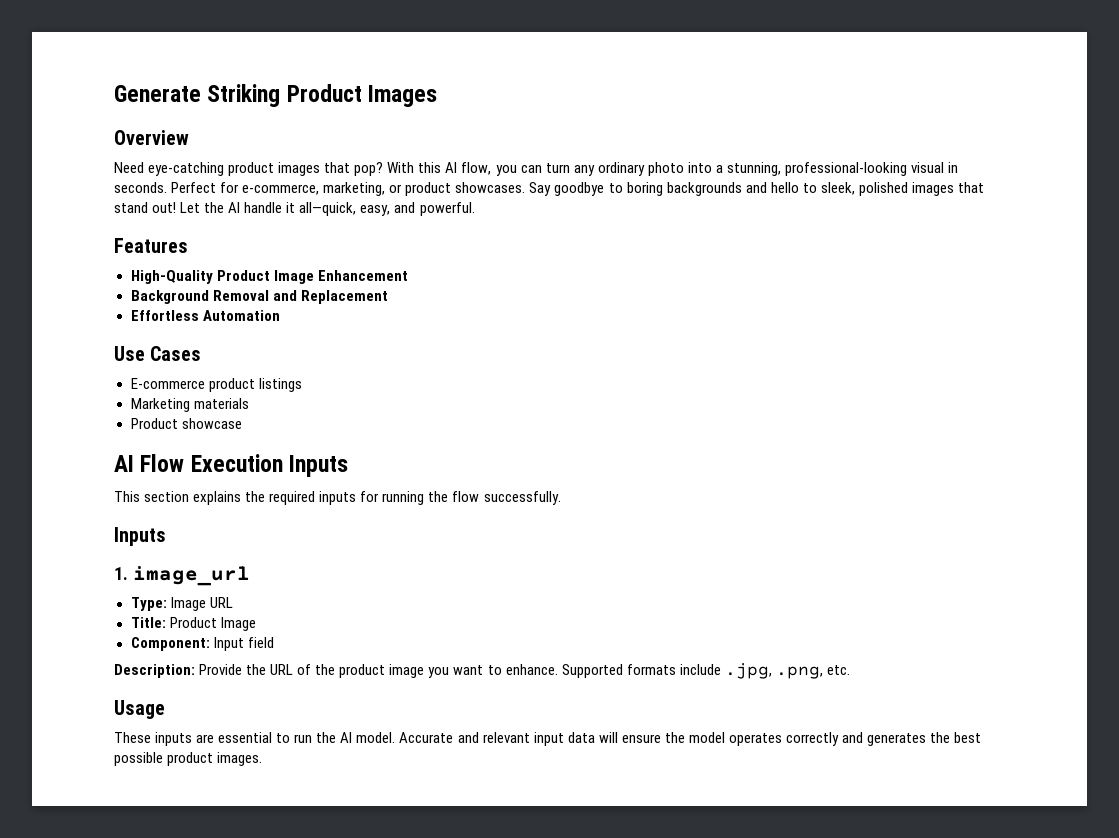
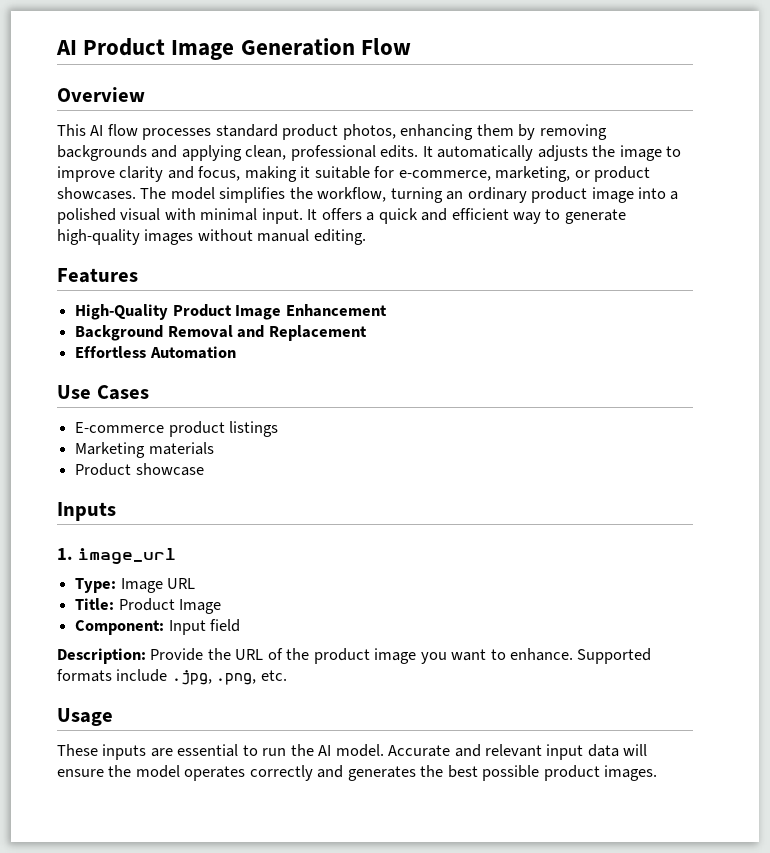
[114,84,438,107] [114,130,189,145] [114,162,959,176] [114,182,217,193] Generate Striking Product Images // Overview // Need eye-catching product images that pop? With this AI flow, you can turn any ordinary photo into a stunning, professional-looking visual in seconds. Perfect -> [56,38,411,60] [57,87,145,102] [57,124,607,140] [57,145,682,161] [57,166,370,182] AI Product Image Generation Flow // Overview // This AI flow processes standard product photos, enhancing them by removing backgrounds and applying clean, professional edits. It automatically adjusts the image to improve clarity and focus, making it suitable
[529,182,984,196] [114,202,475,216] Say goodbye to boring backgrounds and hello to sleek, polished images that stand out! Let the AI handle it all—quick, easy, and powerful. -> [140,187,679,203] [57,208,626,224] [57,229,366,245] The model simplifies the workflow, turning an ordinary product image into a polished visual with minimal input. It offers a quick and efficient way to generate high-quality images without manual editing.
[114,454,349,477] [114,491,561,505] // AI Flow Execution Inputs // This section explains the required inputs for running the flow successfully. -> (204, 469) none

